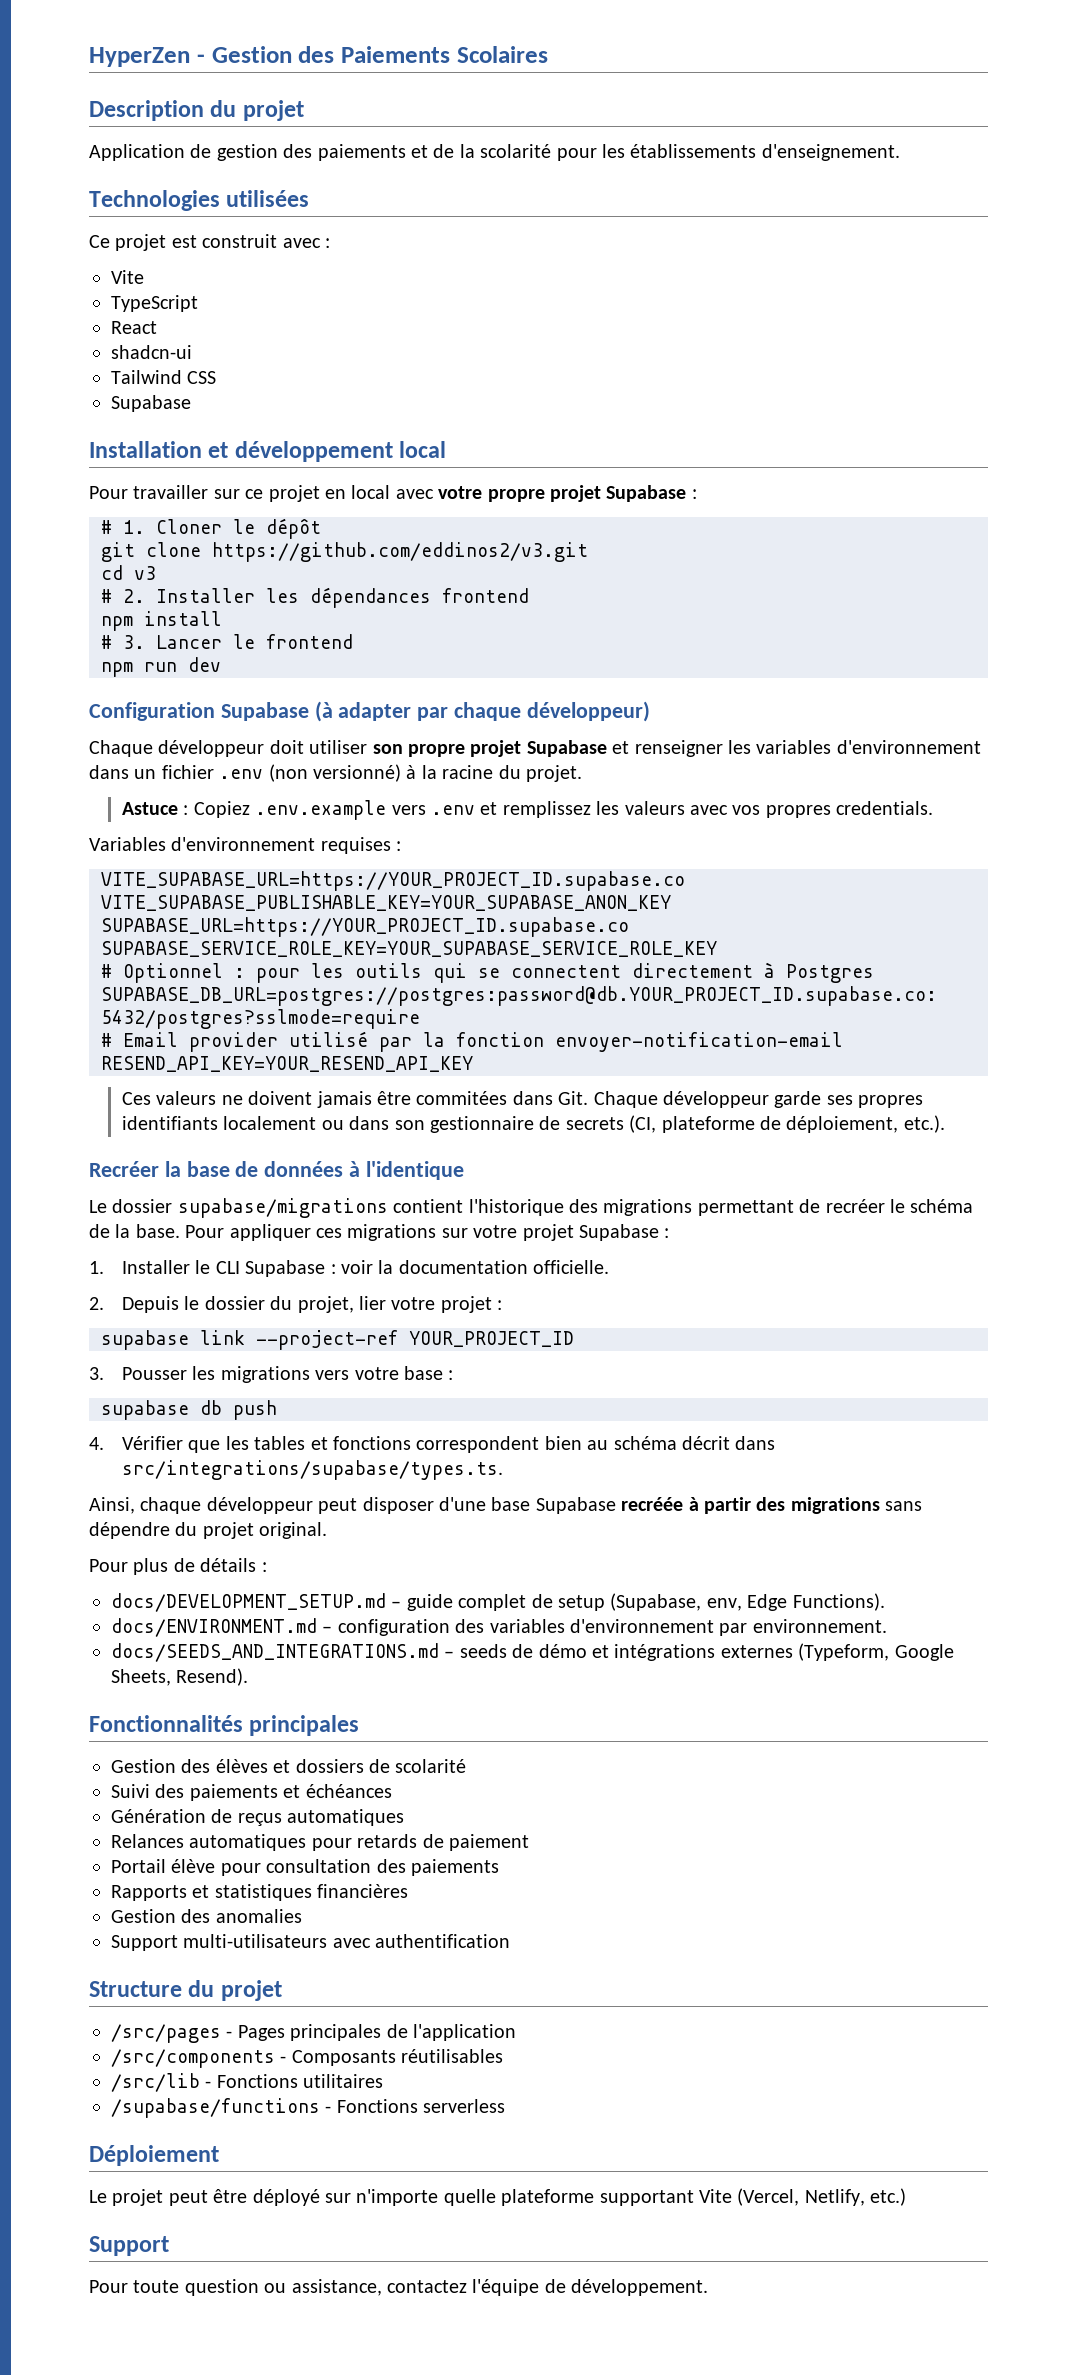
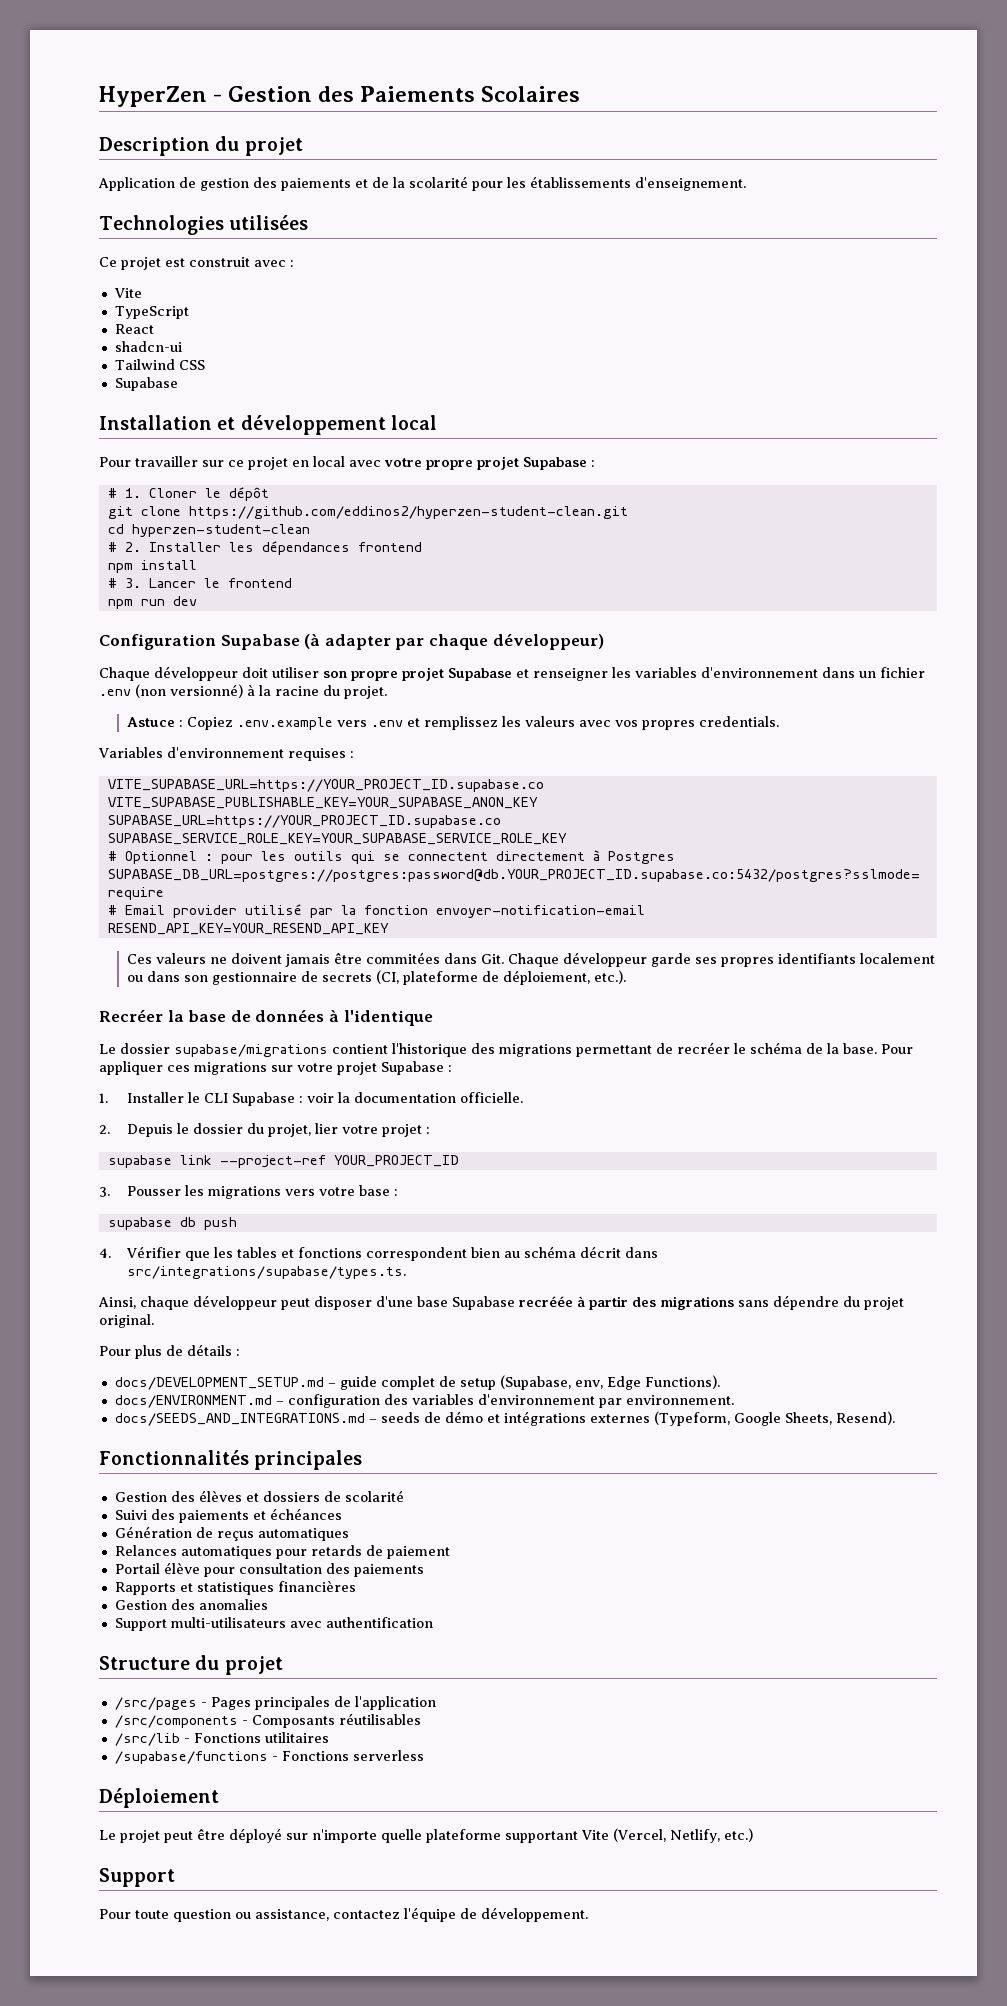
[212,542,588,562] https://github.com/eddinos2/v3.git -> [188,506,628,519] https://github.com/eddinos2/hyperzen-student-clean.git
[134,566,156,580] v3 -> [131,524,310,537] hyperzen-student-clean

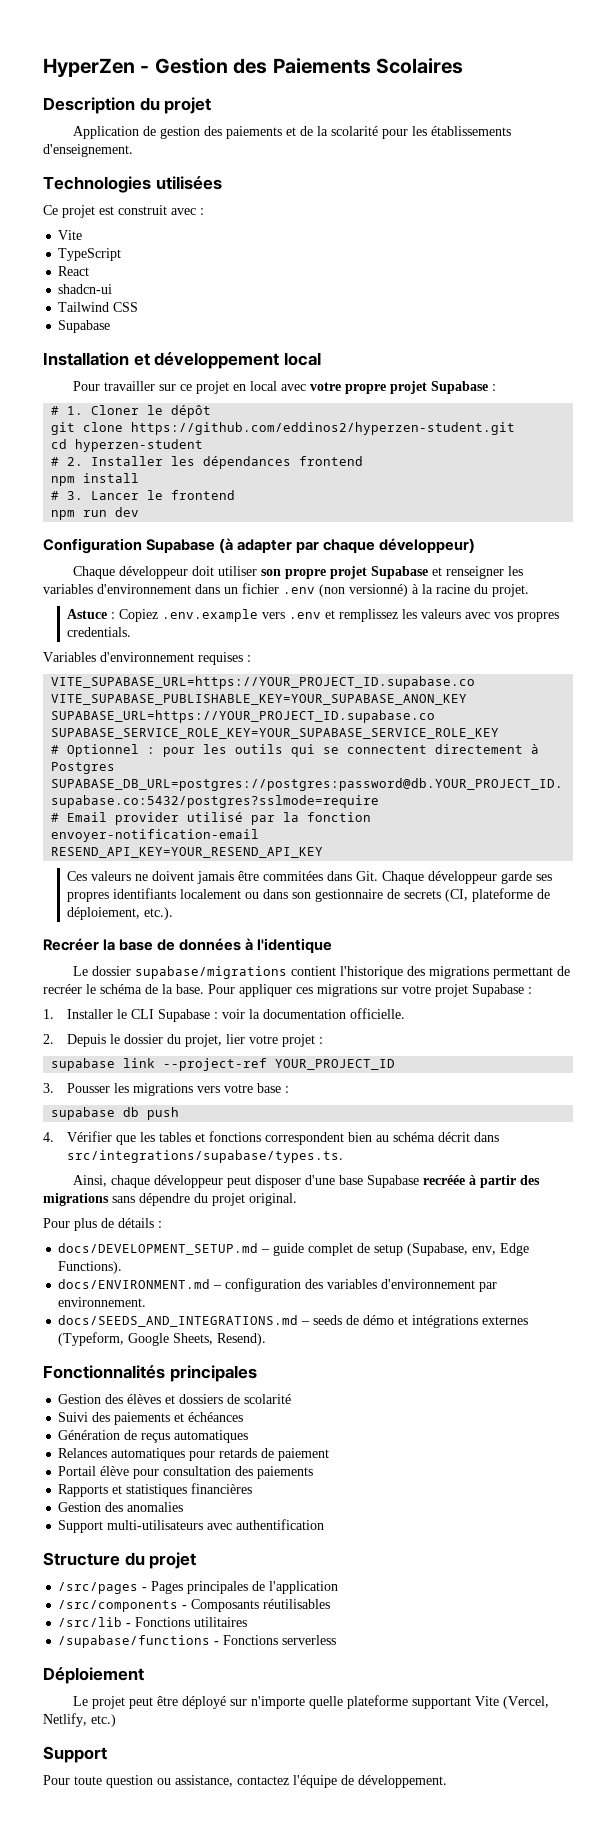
[188,506,628,519] https://github.com/eddinos2/hyperzen-student-clean.git -> [131,422,516,435] https://github.com/eddinos2/hyperzen-student.git
[131,524,310,537] hyperzen-student-clean -> [75,439,204,452] hyperzen-student

